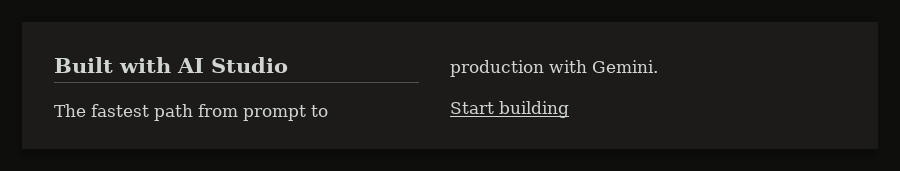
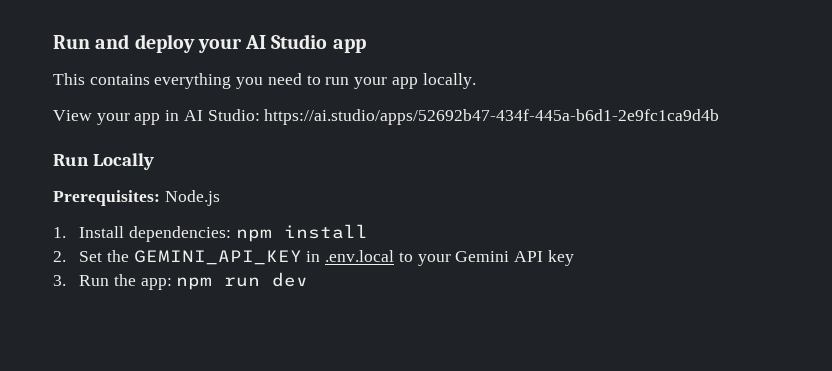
[54,57,288,73] [54,104,328,121] [450,60,658,77] [450,101,569,118] Built with AI Studio // The fastest path from prompt to production with Gemini. // Start building -> [53,34,366,53] [53,73,476,89] [53,109,720,125] [53,153,154,170] [53,190,220,206] [53,224,368,242] [53,250,574,266] [53,272,309,290] Run and deploy your AI Studio app // This contains everything you need to run your app locally. // View your app in AI Studio: https://ai.studio/apps/52692b47-434f-445a-b6d1-2e9fc1ca9d4b // Run Locally // Prerequisites: Node.js // 1. Install dependencies: npm install // 2. Set the GEMINI_API_KEY in .env.local to your Gemini API key // 3. Run the app: npm run dev

